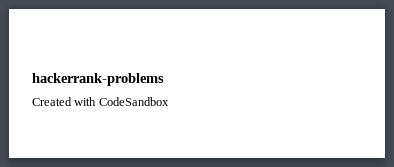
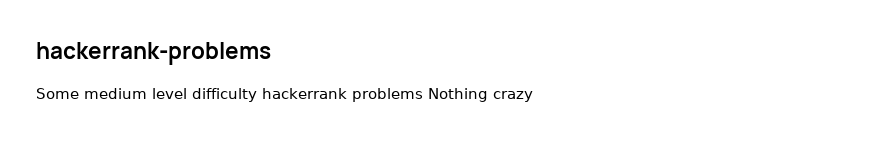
[32,97,169,106] Created with CodeSandbox -> [36,88,533,102] Some medium level difficulty hackerrank problems Nothing crazy

